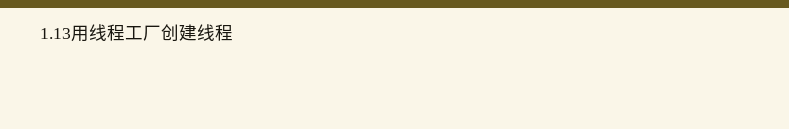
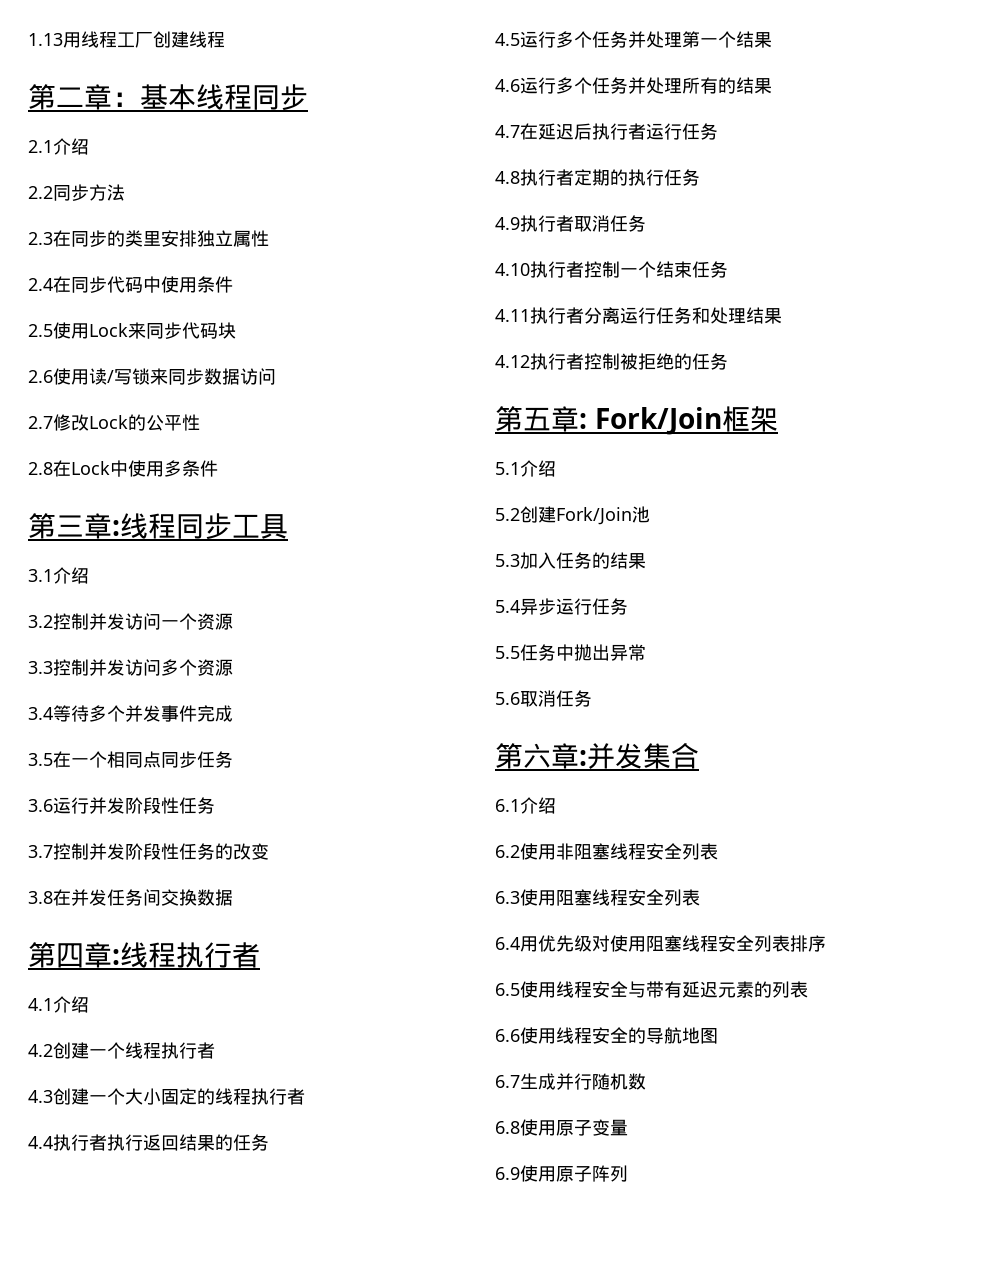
(233, 32) none -> [28,84,308,111] [28,138,89,155] [28,184,125,201] [28,230,269,247] [28,276,233,293] [28,322,236,339] [28,368,276,385] [28,414,200,431] [28,460,218,477] [28,513,288,540] [28,567,89,584] [28,613,233,630] [28,659,233,676] [28,705,233,722] [28,751,233,768] [28,797,215,814] [28,843,269,860] [28,889,233,906] [28,942,260,968] [28,996,89,1013] [28,1042,215,1059] [28,1088,305,1105] [28,1134,269,1151] [495,31,772,48] [495,77,772,94] [495,123,718,140] [495,169,700,186] [495,215,646,232] [495,261,728,278] [495,307,782,324] [495,353,728,370] [495,406,778,435] [495,460,556,477] [495,506,650,525] [495,552,646,569] [495,598,628,615] [495,644,646,661] [495,690,592,707] [495,743,699,769] [495,797,556,814] [495,843,718,860] [495,889,700,906] [495,935,826,952] [495,981,808,998] [495,1027,718,1044] [495,1073,646,1090] [495,1119,628,1136] [495,1165,628,1182] // 第二章：基本线程同步 // 2.1介绍 // 2.2同步方法 // 2.3在同步的类里安排独立属性 // 2.4在同步代码中使用条件 // 2.5使用Lock来同步代码块 // 2.6使用读/写锁来同步数据访问 // 2.7修改Lock的公平性 // 2.8在Lock中使用多条件 // 第三章:线程同步工具 // 3.1介绍 // 3.2控制并发访问一个资源 // 3.3控制并发访问多个资源 // 3.4等待多个并发事件完成 // 3.5在一个相同点同步任务 // 3.6运行并发阶段性任务 // 3.7控制并发阶段性任务的改变 // 3.8在并发任务间交换数据 // 第四章:线程执行者 // 4.1介绍 // 4.2创建一个线程执行者 // 4.3创建一个大小固定的线程执行者 // 4.4执行者执行返回结果的任务 // 4.5运行多个任务并处理第一个结果 // 4.6运行多个任务并处理所有的结果 // 4.7在延迟后执行者运行任务 // 4.8执行者定期的执行任务 // 4.9执行者取消任务 // 4.10执行者控制一个结束任务 // 4.11执行者分离运行任务和处理结果 // 4.12执行者控制被拒绝的任务 // 第五章: Fork/Join框架 // 5.1介绍 // 5.2创建Fork/Join池 // 5.3加入任务的结果 // 5.4异步运行任务 // 5.5任务中抛出异常 // 5.6取消任务 // 第六章:并发集合 // 6.1介绍 // 6.2使用非阻塞线程安全列表 // 6.3使用阻塞线程安全列表 // 6.4用优先级对使用阻塞线程安全列表排序 // 6.5使用线程安全与带有延迟元素的列表 // 6.6使用线程安全的导航地图 // 6.7生成并行随机数 // 6.8使用原子变量 // 6.9使用原子阵列

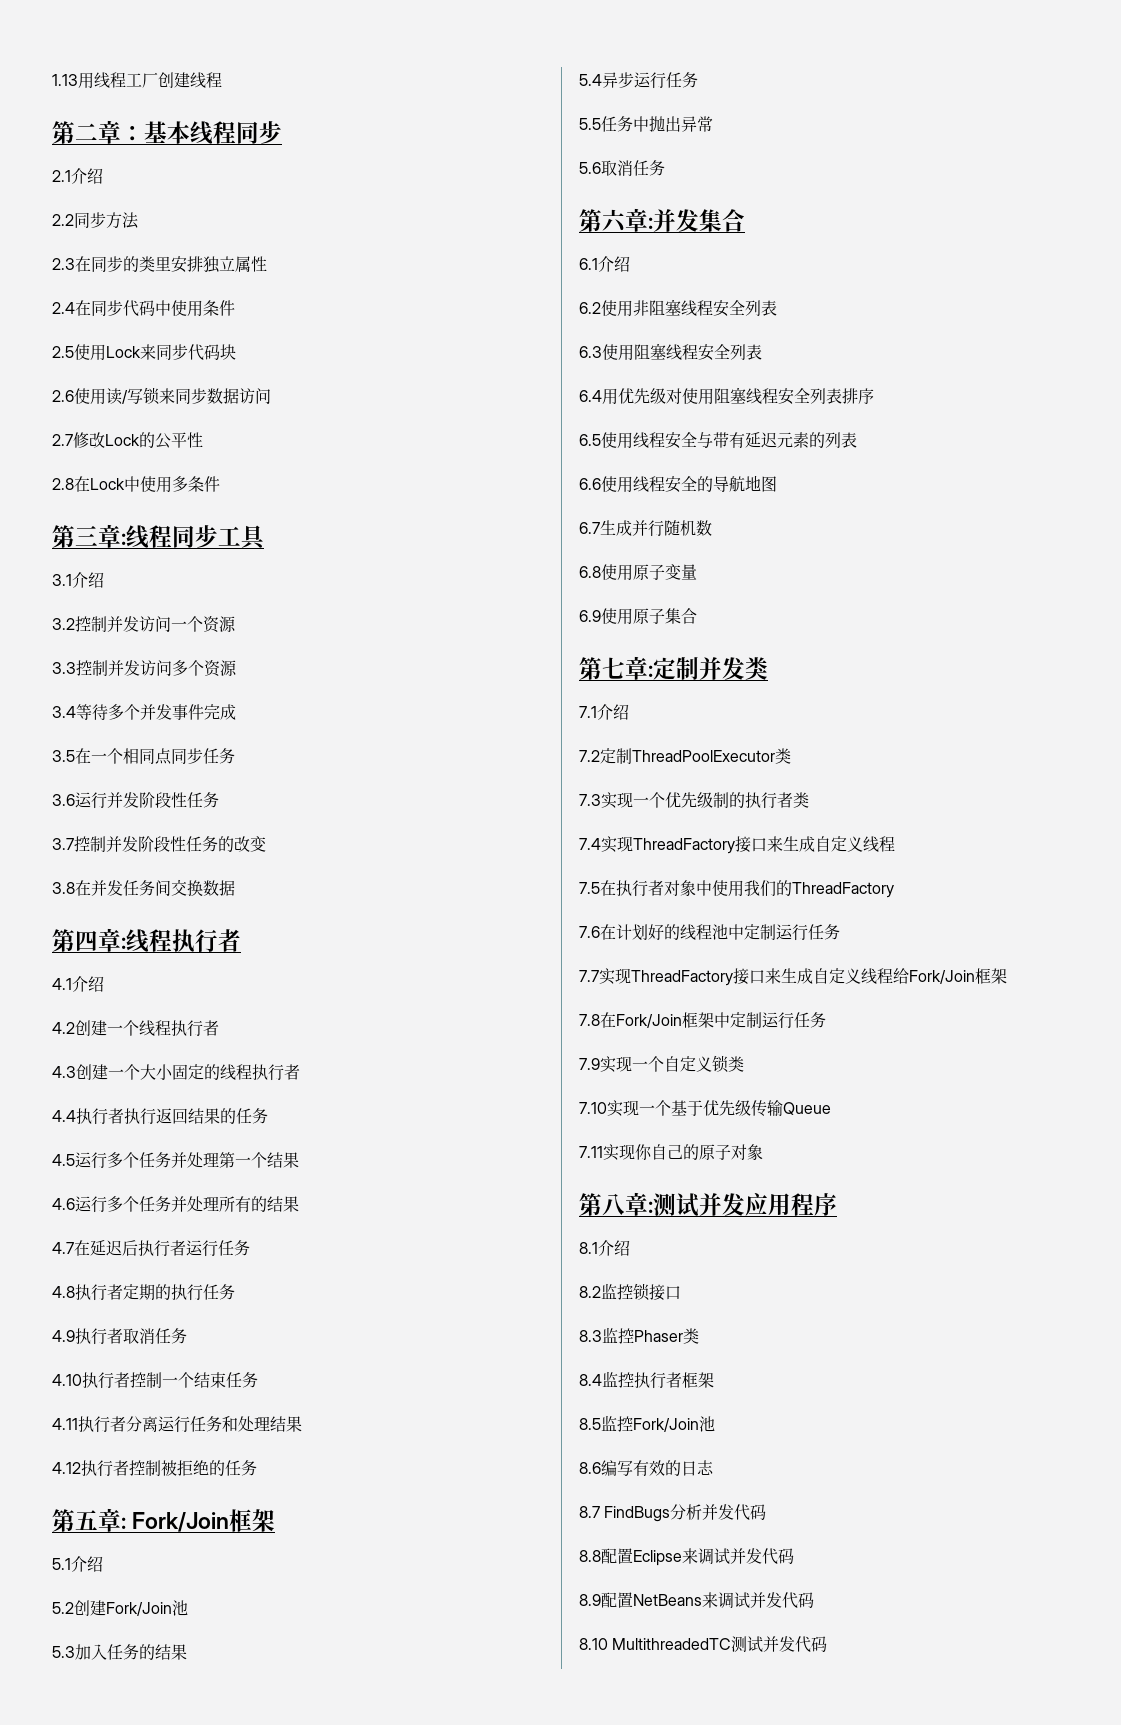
[592,1165,628,1182] 阵列 -> [665,608,697,624] [579,656,768,680] [579,704,629,720] [579,748,791,764] [579,792,809,809] [579,836,895,854] [579,880,894,898] [579,924,840,941] [579,968,1007,986] [579,1012,826,1029] [579,1055,744,1073] [579,1100,831,1117] [579,1144,763,1161] [579,1192,837,1217] [579,1240,630,1256] [579,1283,681,1301] [579,1327,699,1344] [579,1371,714,1389] [579,1415,715,1432] [579,1460,714,1476] [579,1504,767,1522] [579,1548,794,1566] [579,1592,814,1609] [579,1636,828,1653] 集合 // 第七章:定制并发类 // 7.1介绍 // 7.2定制ThreadPoolExecutor类 // 7.3实现一个优先级制的执行者类 // 7.4实现ThreadFactory接口来生成自定义线程 // 7.5在执行者对象中使用我们的ThreadFactory // 7.6在计划好的线程池中定制运行任务 // 7.7实现ThreadFactory接口来生成自定义线程给Fork/Join框架 // 7.8在Fork/Join框架中定制运行任务 // 7.9实现一个自定义锁类 // 7.10实现一个基于优先级传输Queue // 7.11实现你自己的原子对象 // 第八章:测试并发应用程序 // 8.1介绍 // 8.2监控锁接口 // 8.3监控Phaser类 // 8.4监控执行者框架 // 8.5监控Fork/Join池 // 8.6编写有效的日志 // 8.7 FindBugs分析并发代码 // 8.8配置Eclipse来调试并发代码 // 8.9配置NetBeans来调试并发代码 // 8.10 MultithreadedTC测试并发代码

